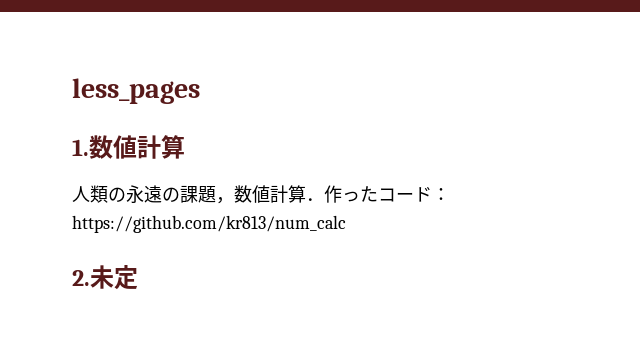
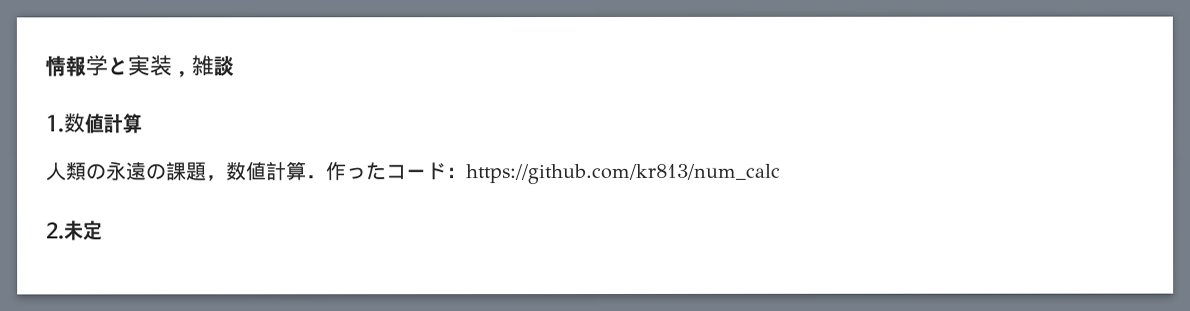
[72,78,200,104] less_pages -> [45,55,234,78] 情報学と実装，雑談

